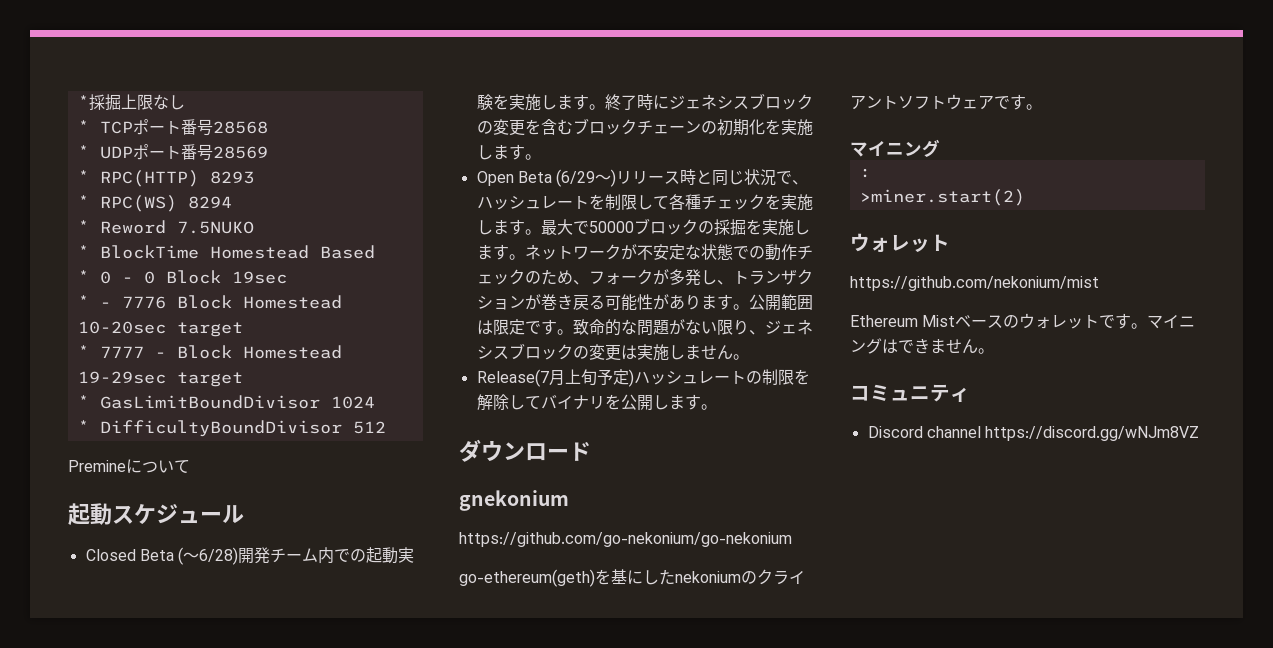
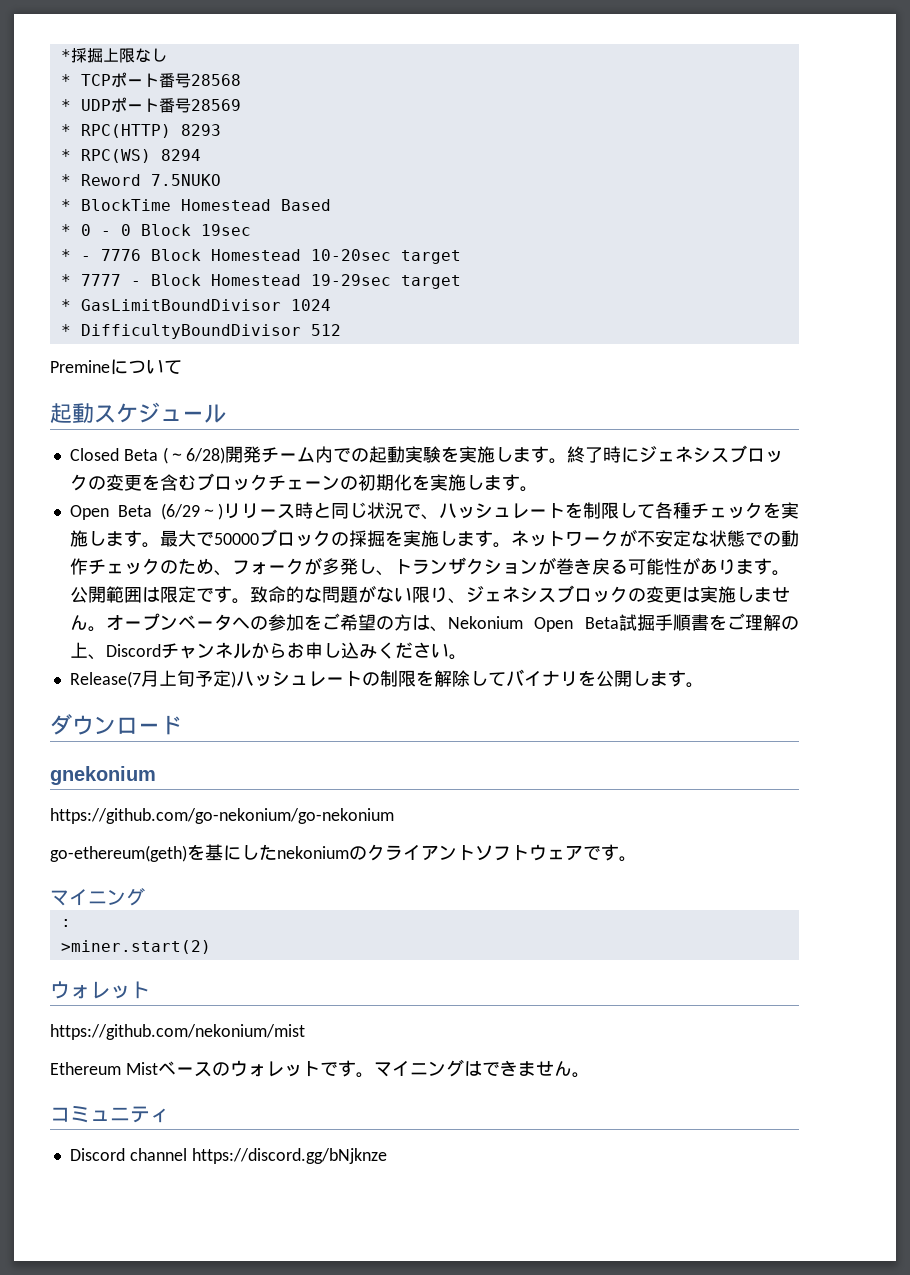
(749, 357) none -> [105,613,800,632] [69,642,467,660] オープンベータへの参加をご希望の方は、Nekonium Open Beta試掘手順書をご理解の上、Discordチャンネルからお申し込みください。
[985,426,1200,441] https://discord.gg/wNJm8VZ -> [191,1148,387,1164] https://discord.gg/bNjknze

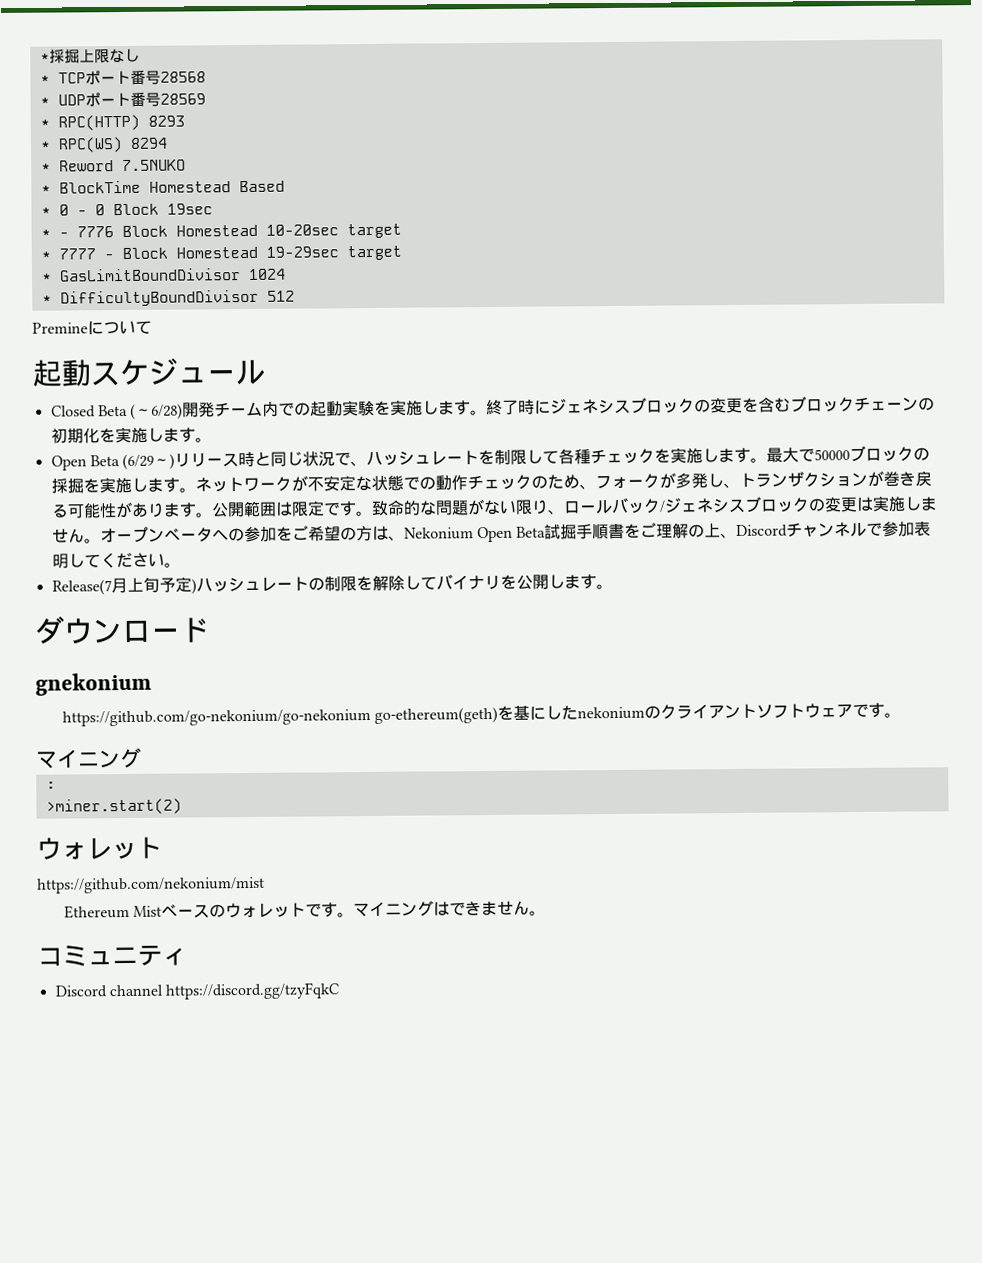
(466, 601) none -> [562,497,666,515] ロールバック/
[250,642,377,659] からお申し込み -> [866,521,932,537] [51,553,101,569] で参加表明して
(394, 816) // -> (371, 717) none
[191,1148,387,1164] https://discord.gg/bNjknze -> [165,982,341,1000] https://discord.gg/tzyFqkC

